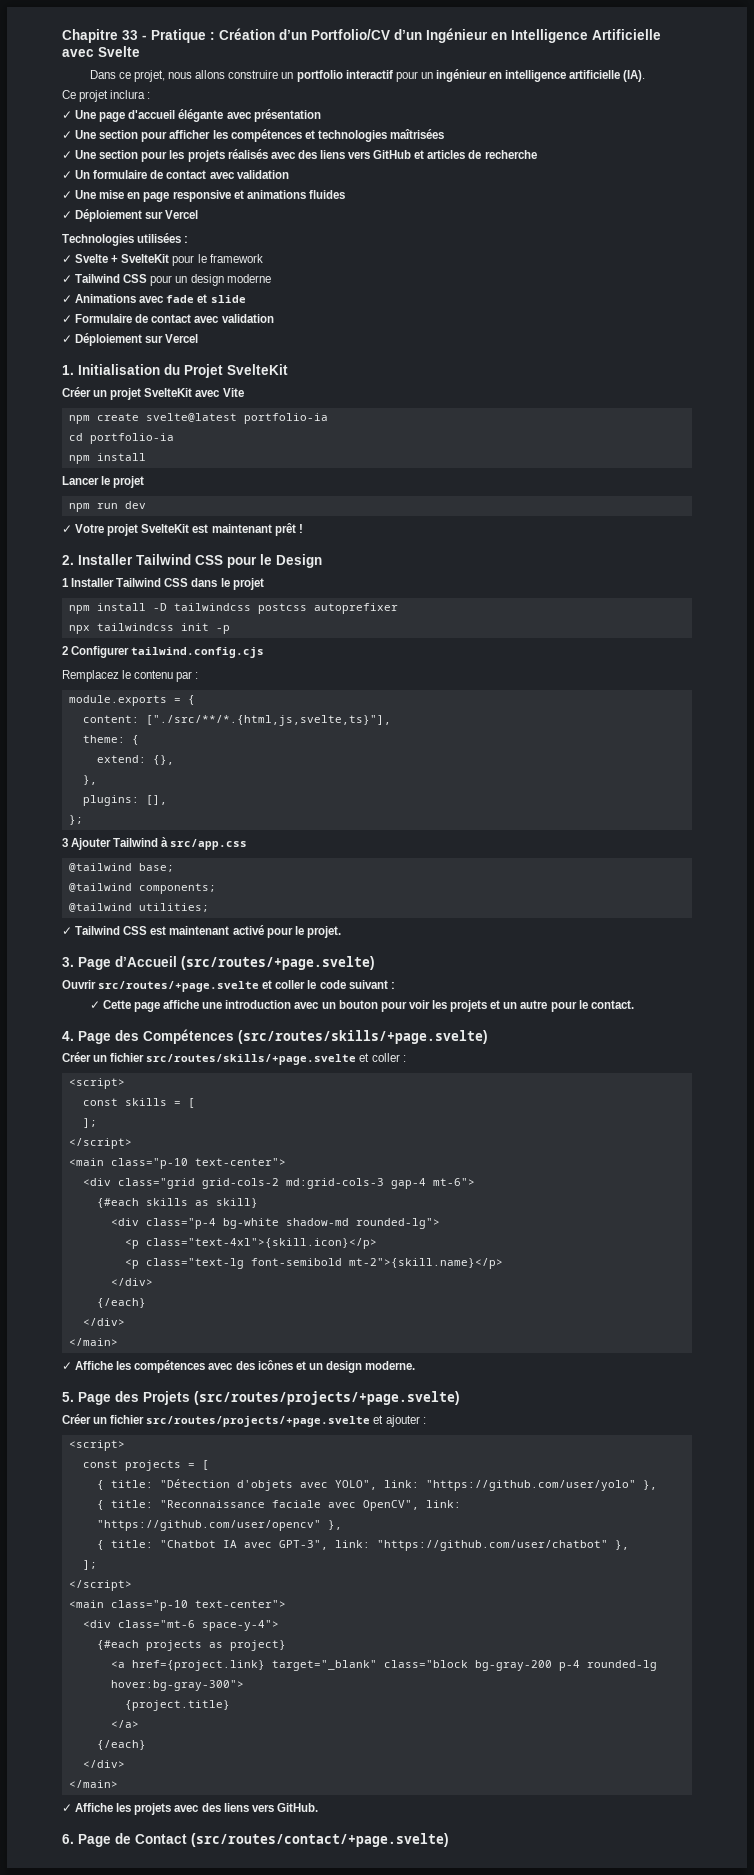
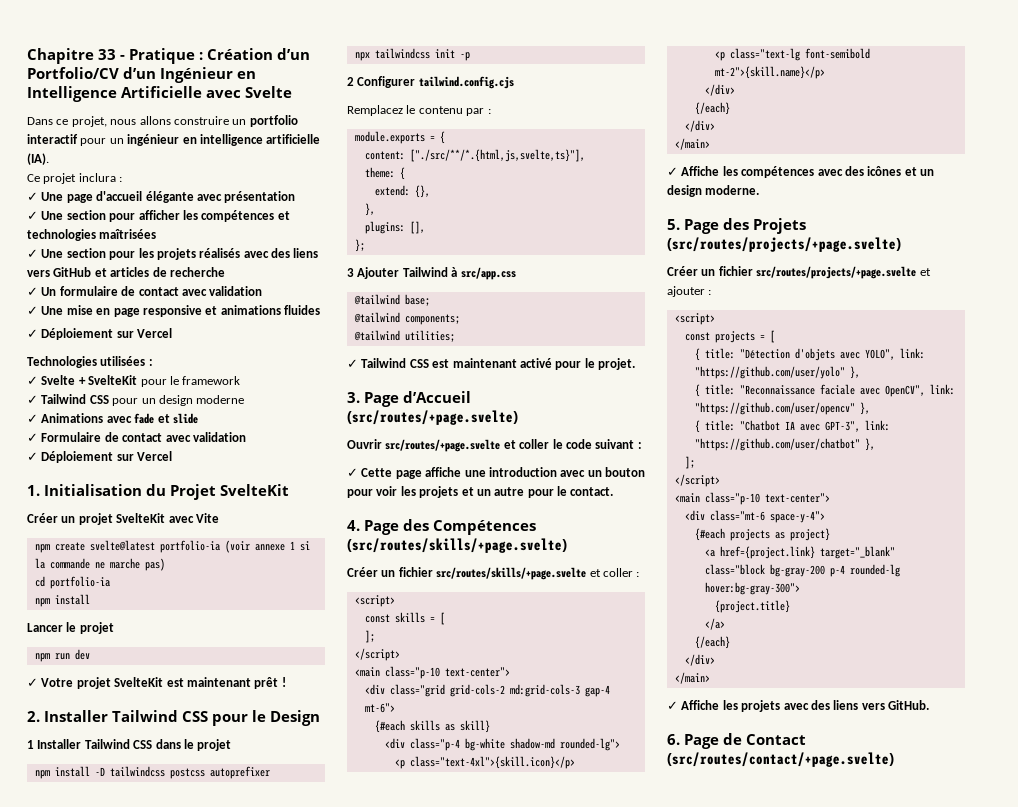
(328, 418) none -> [224,540,310,553] [34,558,165,571] (voir annexe 1 si la commande ne marche pas)

